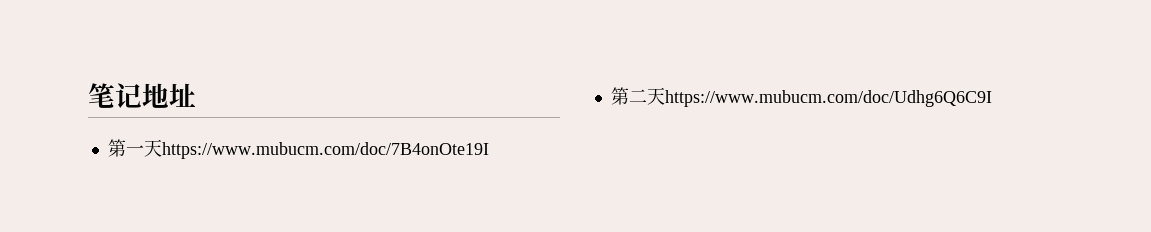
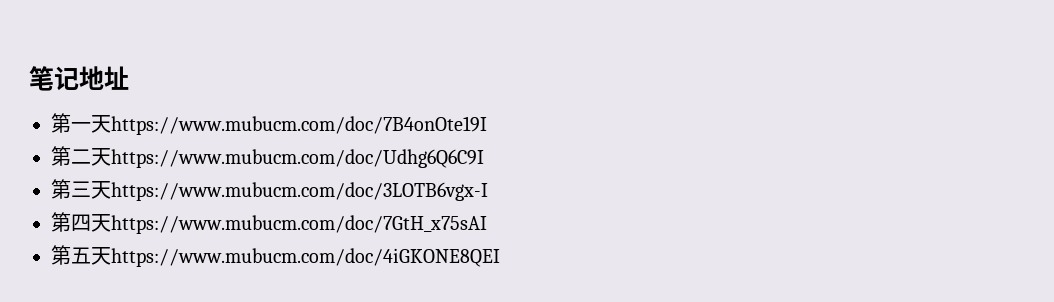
(992, 98) none -> [51,179,488,201] [51,212,487,234] [51,245,500,267] // 第三天https://www.mubucm.com/doc/3LOTB6vgx-I // 第四天https://www.mubucm.com/doc/7GtH_x75sAI // 第五天https://www.mubucm.com/doc/4iGKONE8QEI

